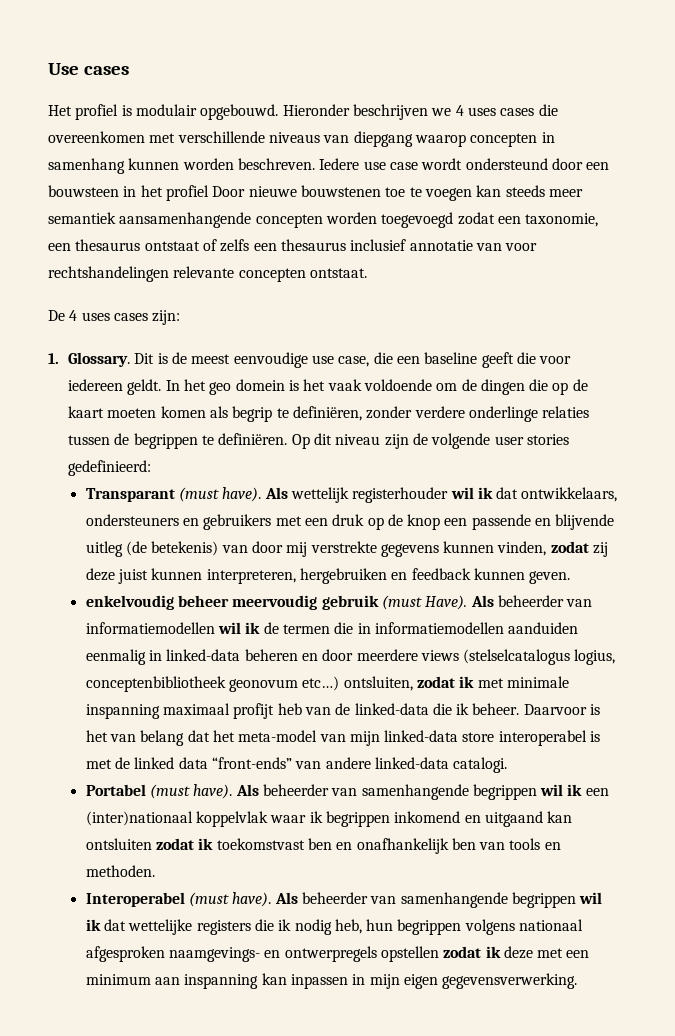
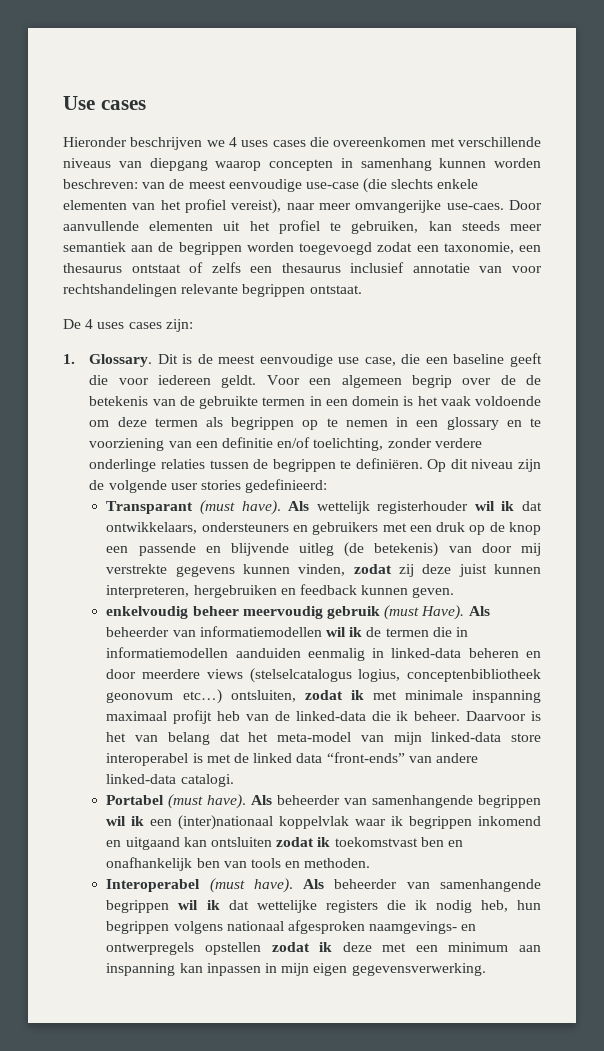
[48,104,279,120] Het profiel is modulair opgebouwd. -> (146, 105) none
[237,158,610,170] [48,185,472,201] beschreven. Iedere use case wordt ondersteund door een bouwsteen in het profiel Door nieuwe bouwstenen toe te voegen -> [63,178,479,193] [63,199,542,214] [63,220,419,234] beschreven: van de meest eenvoudige use-case (die slechts enkele elementen van het profiel vereist), naar meer omvangerijke use-caes. Door aanvullende elementen uit het profiel te gebruiken,
[119,212,323,228] aansamenhangende concepten -> [131,242,242,255] aan de begrippen
[238,268,306,282] concepten -> [242,284,306,297] begrippen
[165,379,232,395] In het geo -> [266,375,541,388] [89,396,348,409] Voor een algemeen begrip over de de betekenis van de gebruikte termen in een
[461,379,588,395] [67,406,362,422] de dingen die op de kaart moeten komen als begrip te definiëren, -> [117,417,541,430] [89,437,384,451] deze termen als begrippen op te nemen in een glossary en te voorziening van een definitie en/of toelichting,

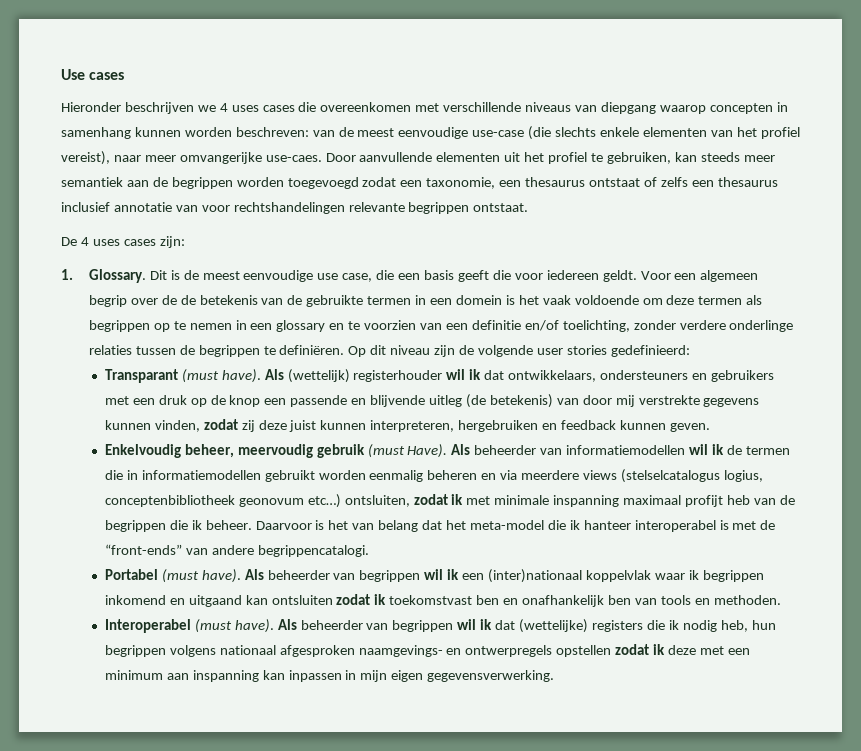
[453,354,505,364] baseline -> [424,270,455,280] basis
[89,438,165,451] voorziening -> [364,320,417,330] voorzien
[316,501,370,514] wettelijk -> [287,369,350,383] (wettelijk)
[106,606,239,619] enkelvoudig beheer -> [104,444,234,458] Enkelvoudig beheer,
[235,648,462,661] aanduiden eenmalig in linked-data -> [264,470,424,482] gebruikt worden eenmalig
[106,669,137,679] door -> [500,470,518,480] via
[295,711,366,721] linked-data -> [104,520,166,532] begrippen
[360,732,541,745] van mijn linked-data store -> [547,520,631,530] die ik hanteer
[253,753,323,763] linked data -> (776, 525) none
[106,774,234,787] linked-data catalogi. -> [257,545,369,557] begrippencatalogi.
[372,795,474,808] samenhangende -> (356, 576) none
[439,879,541,892] samenhangende -> (389, 626) none
[256,900,317,913] wettelijke -> [519,619,589,633] (wettelijke)

